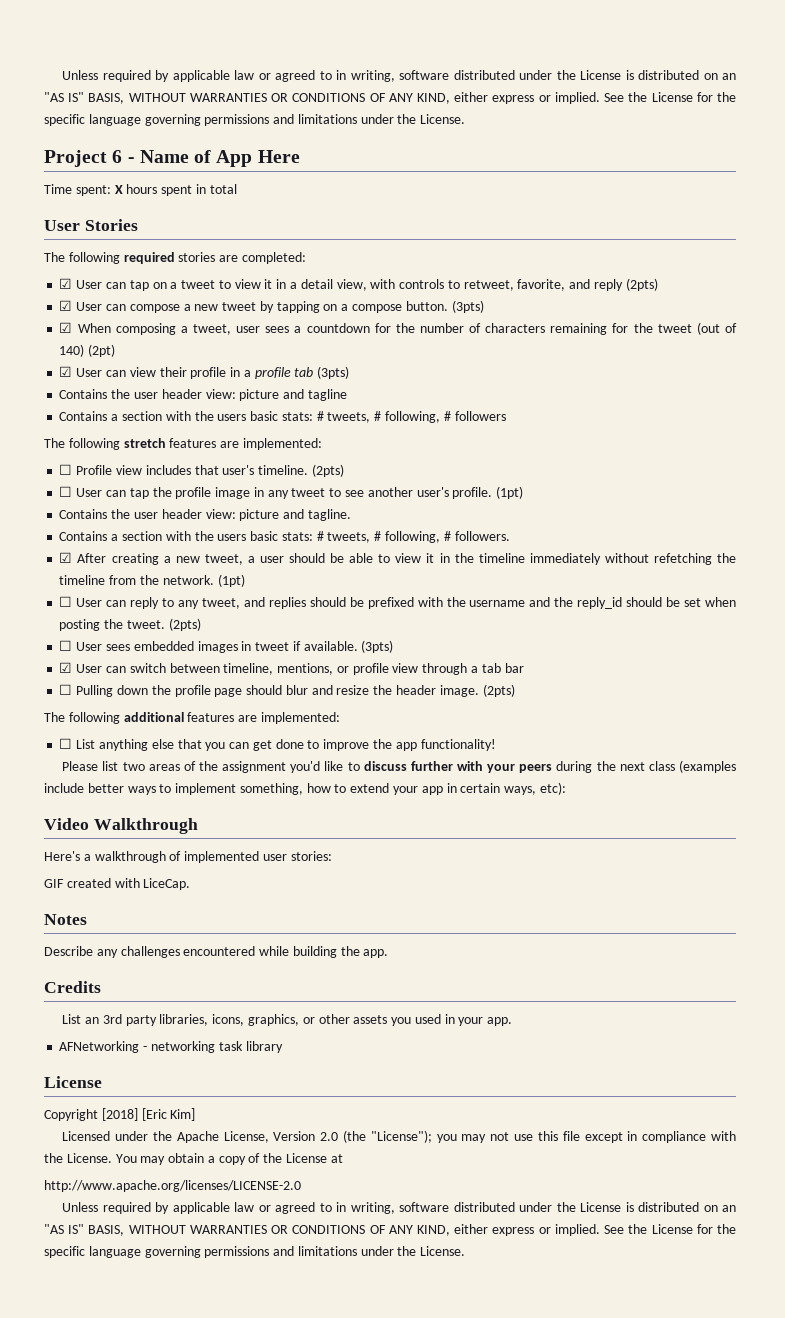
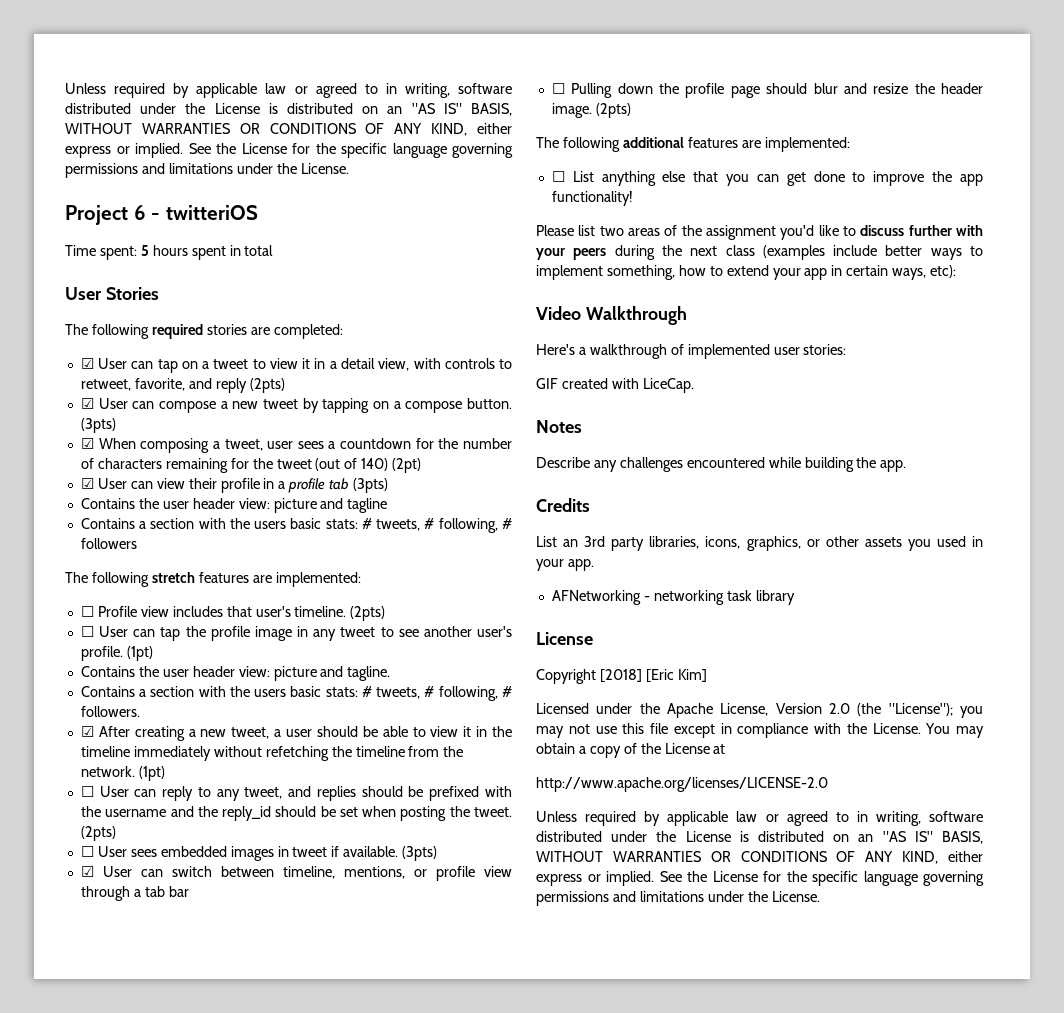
[139,150,300,167] Name of App Here -> [165,205,258,220] twitteriOS
[114,185,123,194] X -> [140,245,149,256] 5

